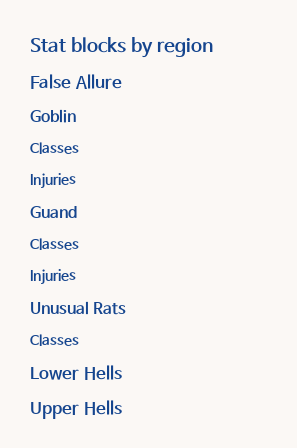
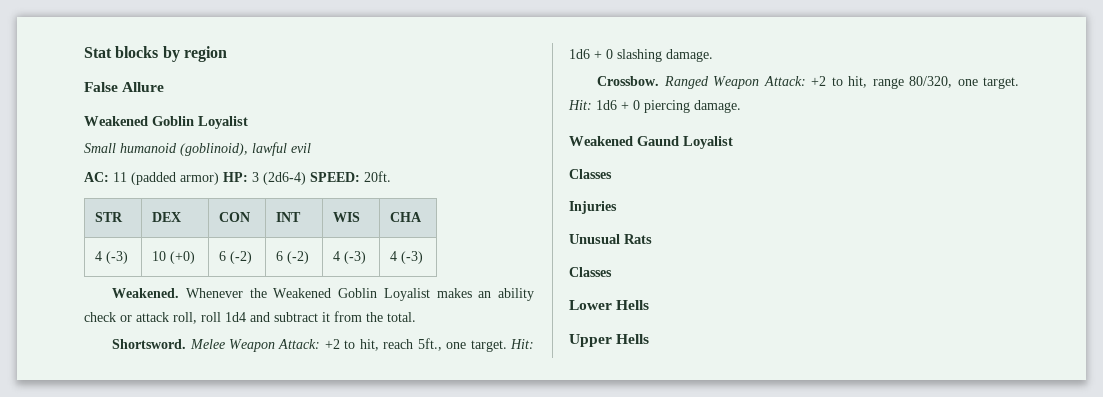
[30,109,76,123] [30,142,79,154] [30,173,76,189] [30,206,77,218] Goblin // Classes // Injuries // Guand -> [84,116,248,129] [84,142,311,156] [84,171,391,185] [95,212,124,222] [152,212,182,222] [219,212,251,222] [276,212,302,222] [333,212,361,222] [390,212,423,222] [95,251,129,264] [152,251,196,264] [219,251,253,264] [276,251,310,264] [333,251,367,264] [390,251,424,264] [112,288,534,301] [84,311,416,324] [112,338,534,352] [569,49,713,62] [597,76,1019,89] [568,100,741,113] [569,136,733,149] Weakened Goblin Loyalist // Small humanoid (goblinoid), lawful evil // AC: 11 (padded armor) HP: 3 (2d6-4) SPEED: 20ft. // STR | DEX | CON | INT | WIS | CHA // 4 (-3) | 10 (+0) | 6 (-2) | 6 (-2) | 4 (-3) | 4 (-3) // Weakened. Whenever the Weakened Goblin Loyalist makes an ability check or attack roll, roll 1d4 and subtract it from the total. // Shortsword. Melee Weapon Attack: +2 to hit, reach 5ft., one target. Hit: 1d6 + 0 slashing damage. // Crossbow. Ranged Weapon Attack: +2 to hit, range 80/320, one target. Hit: 1d6 + 0 piercing damage. // Weakened Gaund Loyalist

